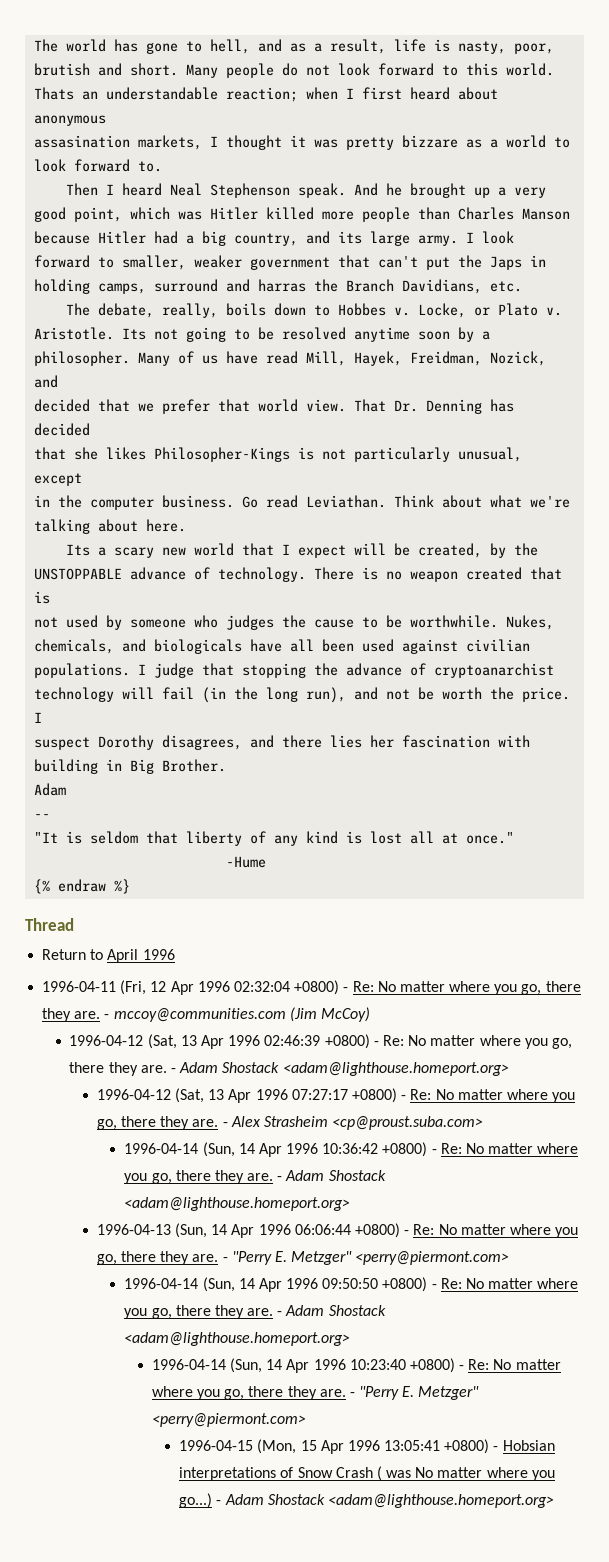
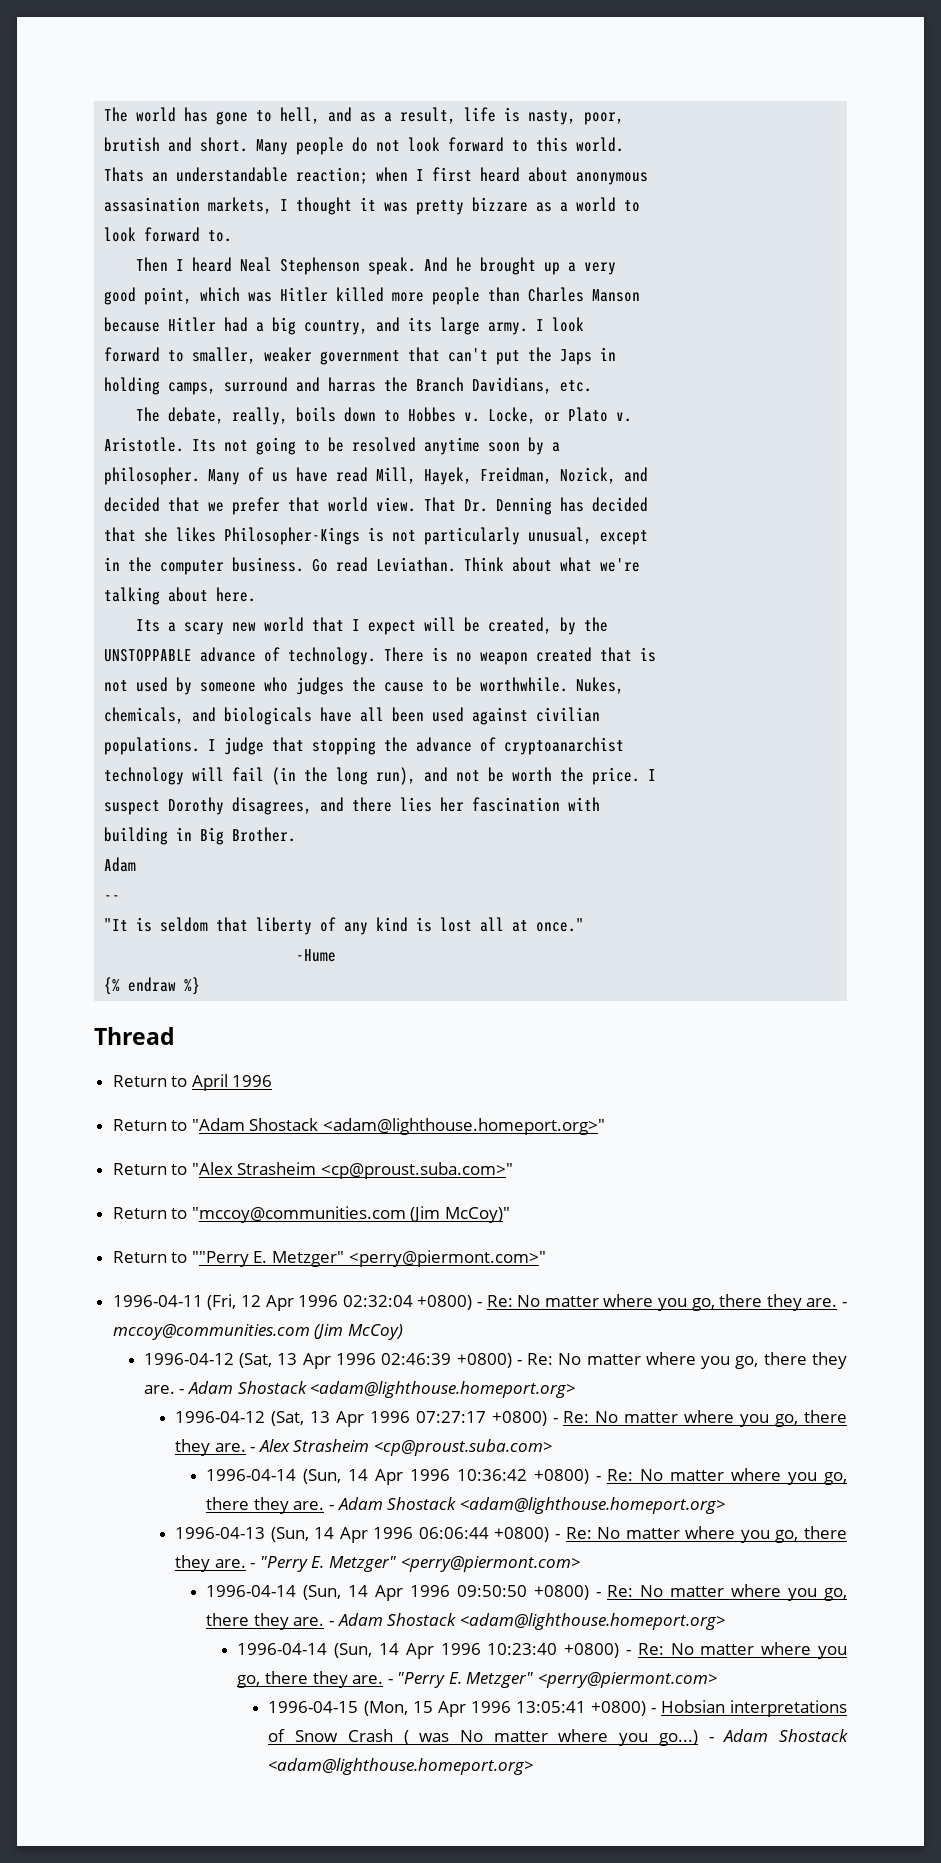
(175, 954) none -> [112,1118,606,1135] [112,1162,514,1179] [112,1206,511,1223] [112,1250,546,1267] // Return to "Adam Shostack <adam@lighthouse.homeport.org>" // Return to "Alex Strasheim <cp@proust.suba.com>" // Return to "mccoy@communities.com (Jim McCoy)" // Return to ""Perry E. Metzger" <perry@piermont.com>"

